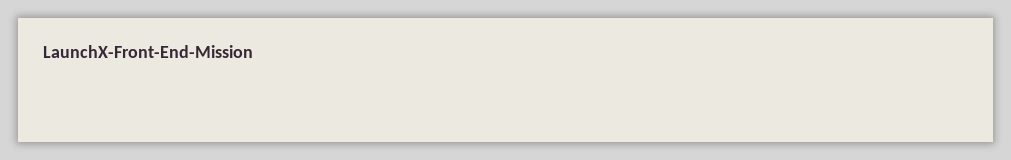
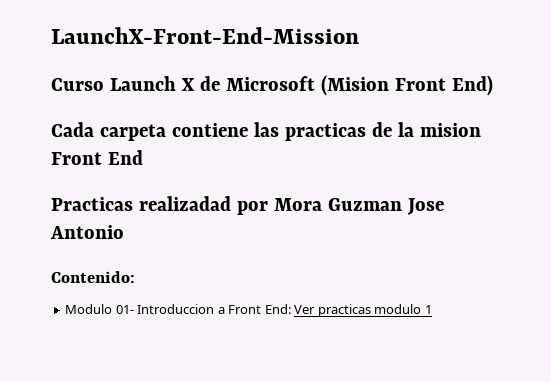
(253, 51) none -> [51,75,493,96] [51,122,481,141] [51,150,143,165] [51,196,444,215] [50,225,124,239] [51,271,135,283] [65,304,432,317] // Curso Launch X de Microsoft (Mision Front End) // Cada carpeta contiene las practicas de la mision Front End // Practicas realizadad por Mora Guzman Jose Antonio // Contenido: // Modulo 01- Introduccion a Front End: Ver practicas modulo 1

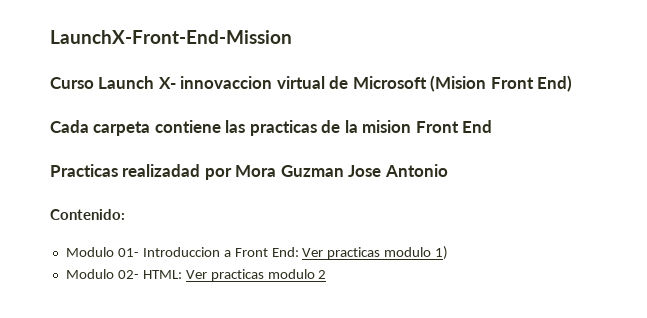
[180,78,195,91] X -> [158,76,325,89] X- innovaccion virtual
[424,305,432,314] 1 -> [435,246,449,260] [65,269,327,281] 1) // Modulo 02- HTML: Ver practicas modulo 2

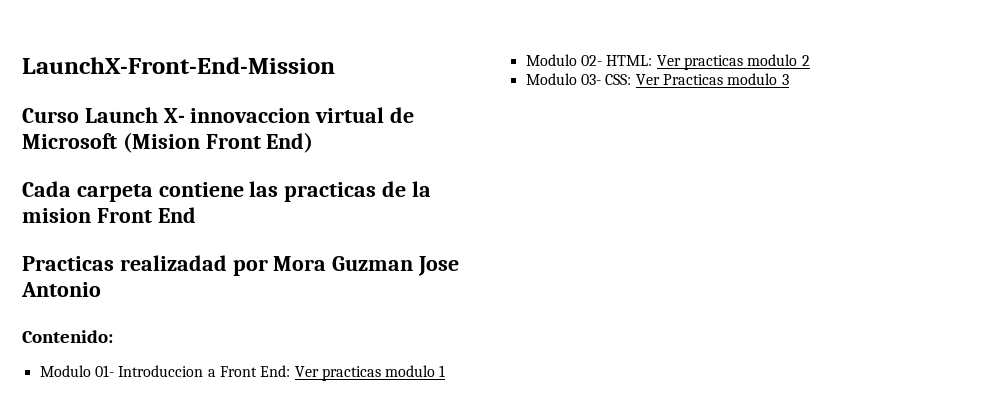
[435,246,449,260] 1) -> [439,365,446,377] 1
(327, 274) none -> [525,73,789,85] // Modulo 03- CSS: Ver Practicas modulo 3

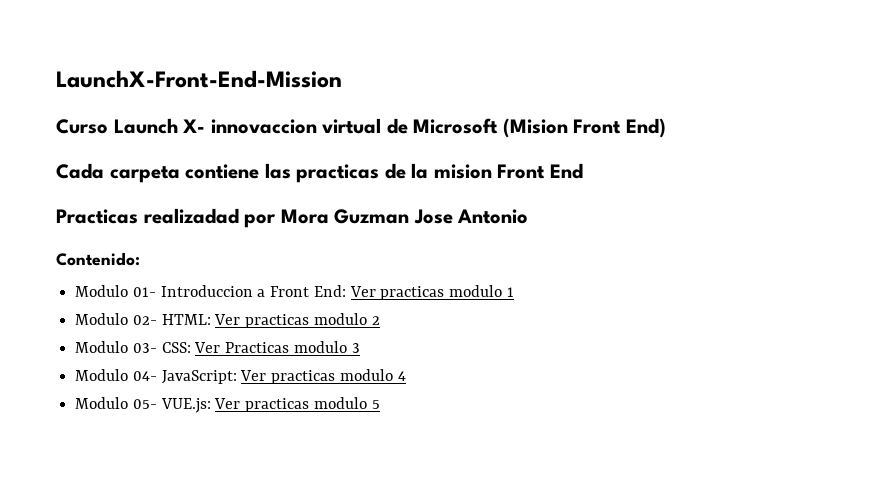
(789, 79) none -> [75,369,406,384] [75,397,380,413] // Modulo 04- JavaScript: Ver practicas modulo 4 // Modulo 05- VUE.js: Ver practicas modulo 5

